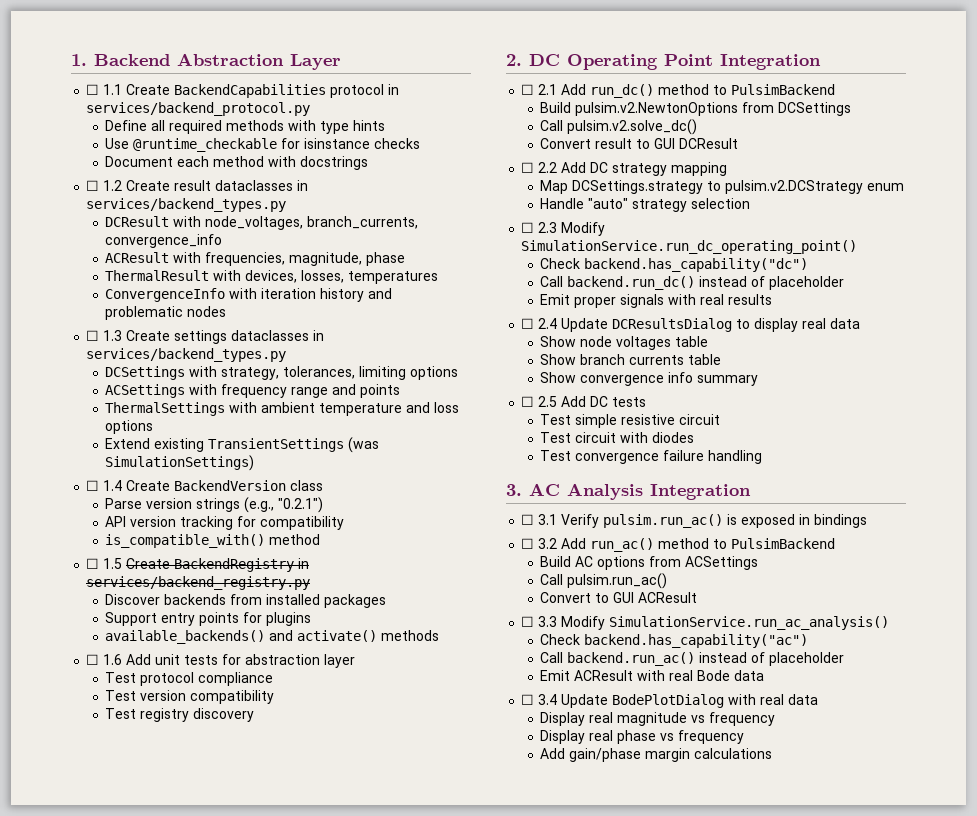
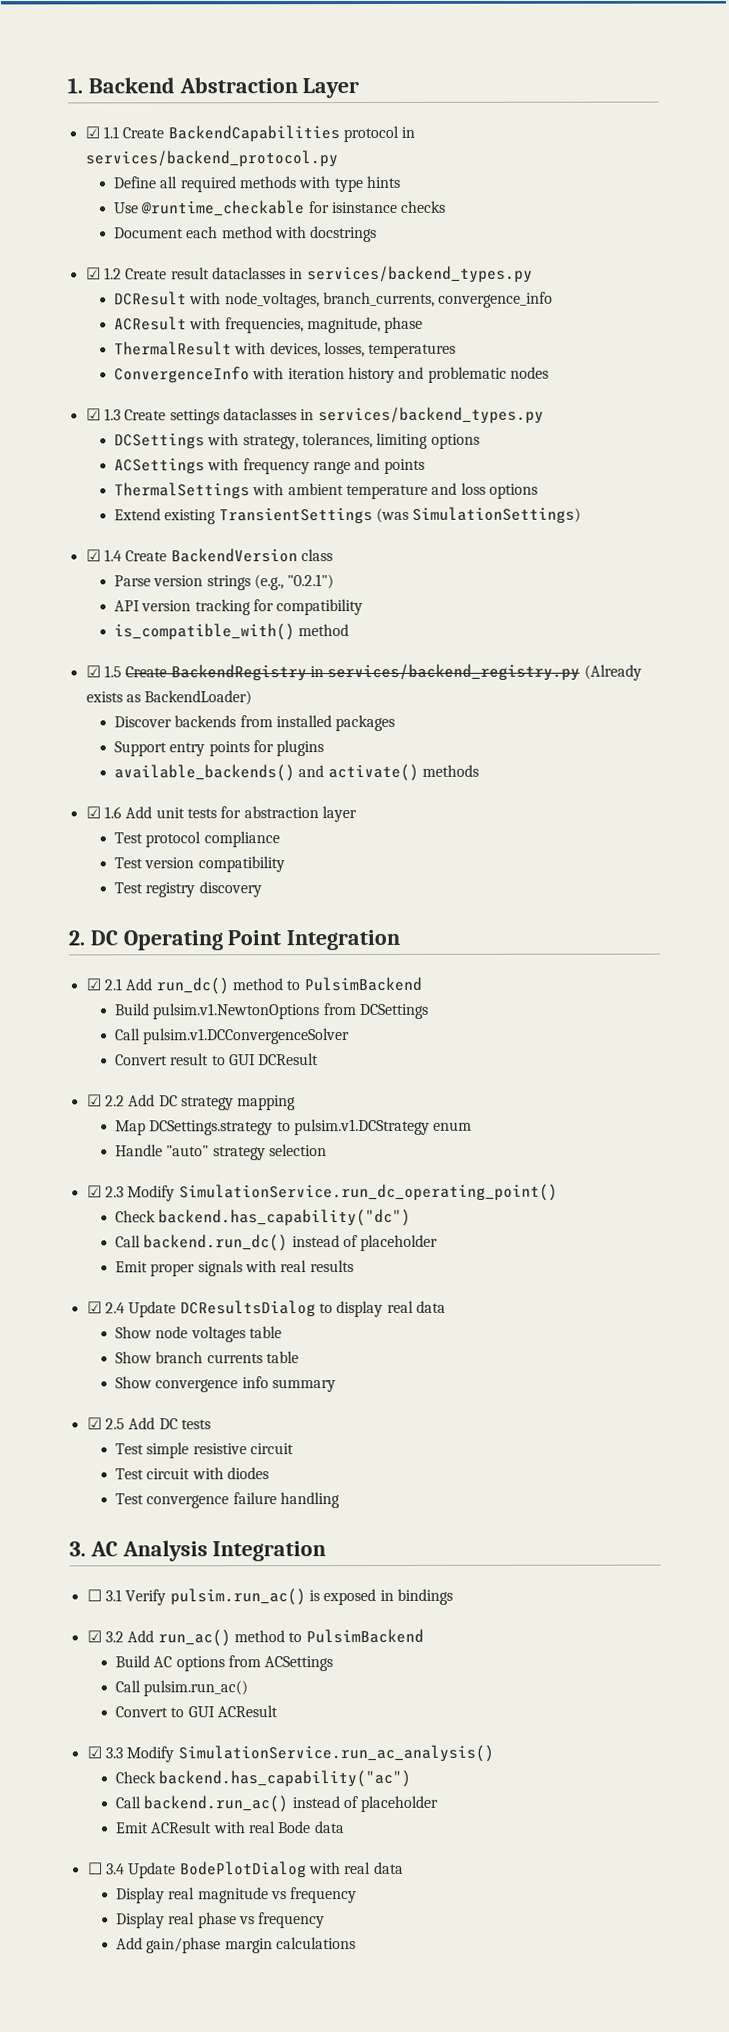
[86,84,100,95] ☐ -> [84,126,100,139] ☑
[86,180,100,191] ☐ -> [85,267,101,280] ☑
[86,330,100,341] ☐ -> [85,408,101,421] ☑
[86,480,100,491] ☐ -> [85,549,101,562] ☑
[86,558,100,569] ☐ -> [85,665,101,678] ☑
(311, 583) none -> [583,664,642,681] [85,690,253,706] (Already exists as BackendLoader)
[86,654,100,665] ☐ -> [85,806,101,819] ☑
[521,84,535,95] ☐ -> [85,978,101,991] ☑
[575,102,739,116] pulsim.v2.NewtonOptions -> [152,1003,321,1020] pulsim.v1.NewtonOptions
[567,119,698,135] pulsim.v2.solve_dc() -> [143,1028,351,1045] pulsim.v1.DCConvergenceSolver
[521,162,535,173] ☐ -> [86,1094,102,1107] ☑
[725,180,864,194] pulsim.v2.DCStrategy -> [293,1118,430,1136] pulsim.v1.DCStrategy
[521,222,535,233] ☐ -> [86,1185,102,1198] ☑
[521,318,535,329] ☐ -> [86,1301,102,1314] ☑
[521,396,535,407] ☐ -> [86,1417,102,1430] ☑
[521,538,535,549] ☐ -> [86,1630,102,1643] ☑
[521,616,535,627] ☐ -> [86,1746,102,1759] ☑

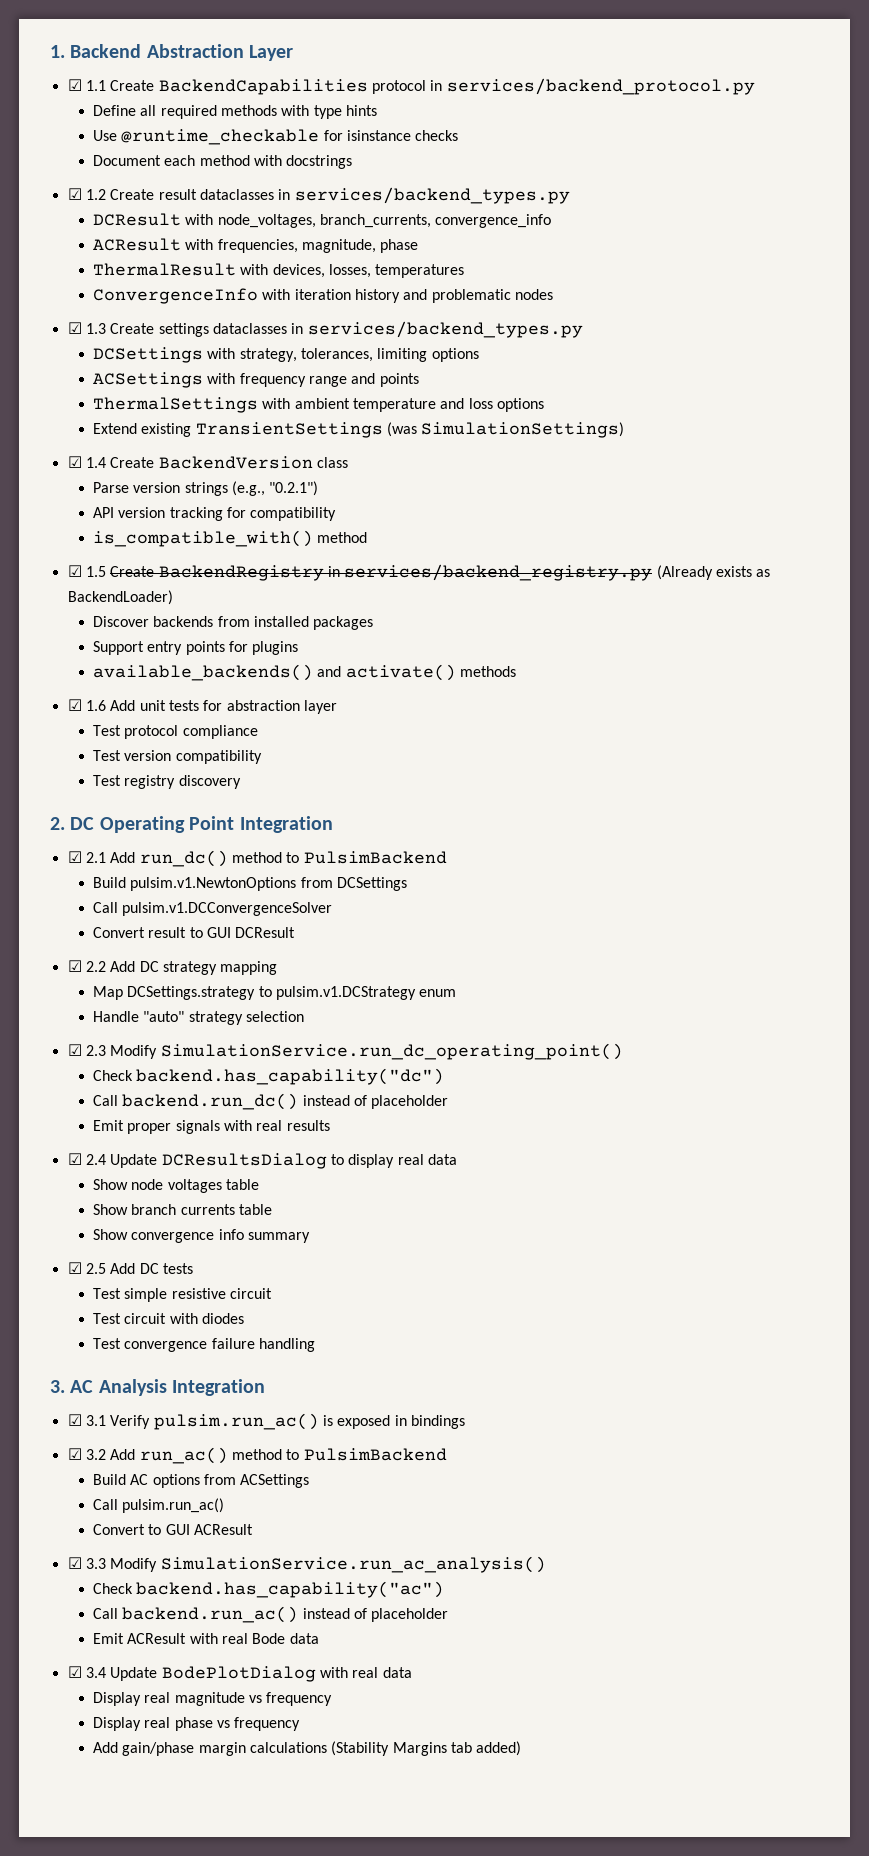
[86,1589,102,1602] ☐ -> [67,1414,82,1426] ☑
[87,1862,103,1875] ☐ -> [67,1666,82,1678] ☑
(356, 1943) none -> [331,1741,522,1756] (Stability Margins tab added)

